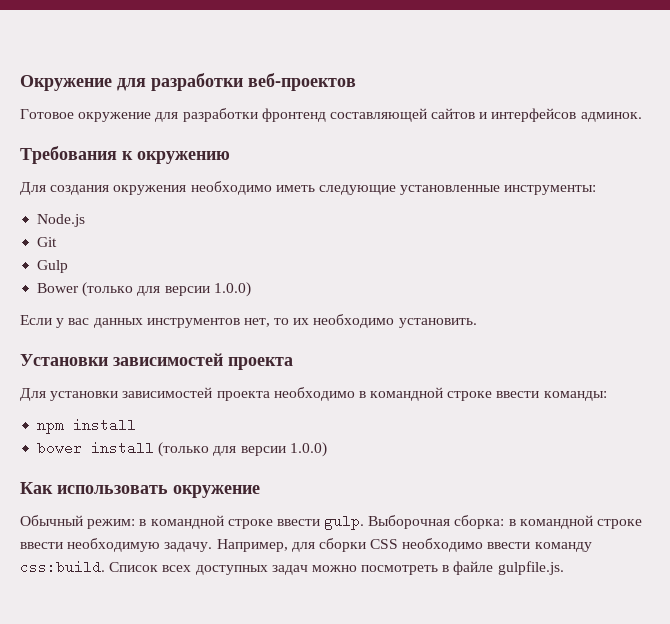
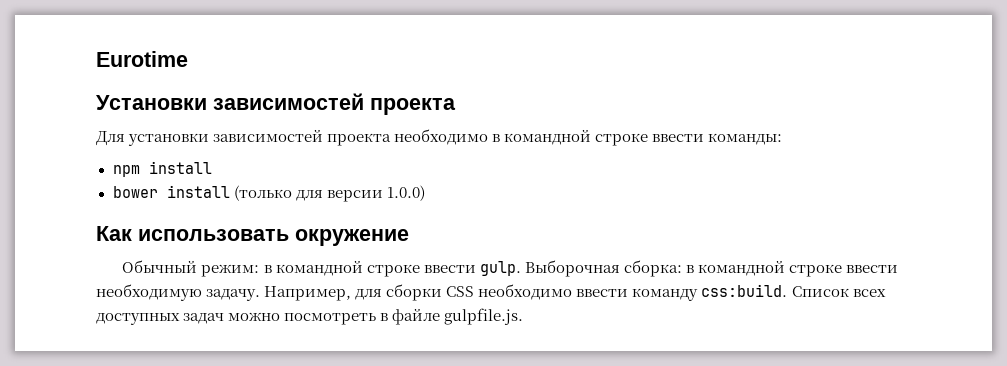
[20,73,356,91] [20,108,642,122] [20,146,230,164] [20,181,597,195] [37,214,86,227] [37,237,58,247] [37,260,69,273] [37,282,251,297] [20,314,477,328] Окружение для разработки веб-проектов // Готовое окружение для разработки фронтенд составляющей сайтов и интерфейсов админок. // Требования к окружению // Для создания окружения необходимо иметь следующие установленные инструменты: // Node.js // Git // Gulp // Bower (только для версии 1.0.0) // Если у вас данных инструментов нет, то их необходимо установить. -> [96,51,188,67] Eurotime

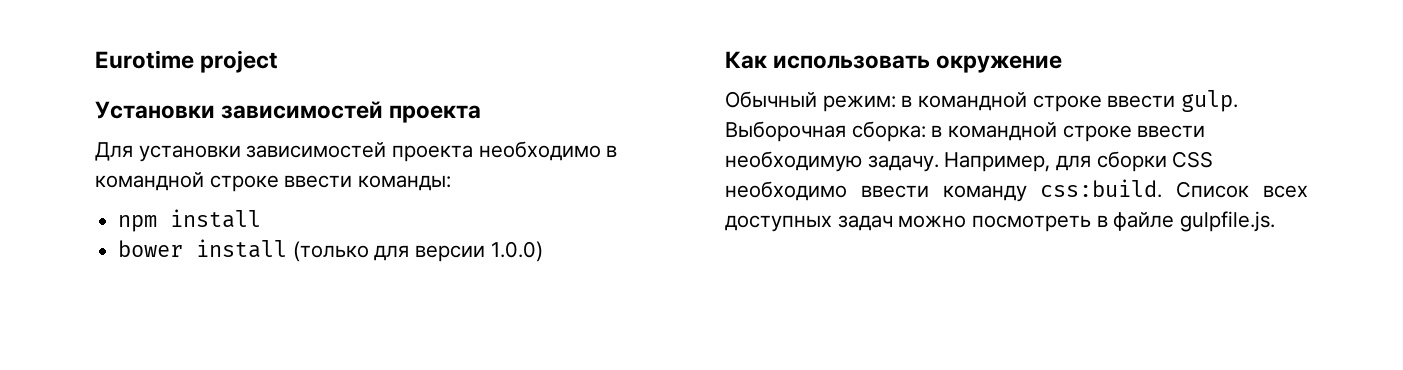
(188, 59) none -> [200,50,279,73] project

